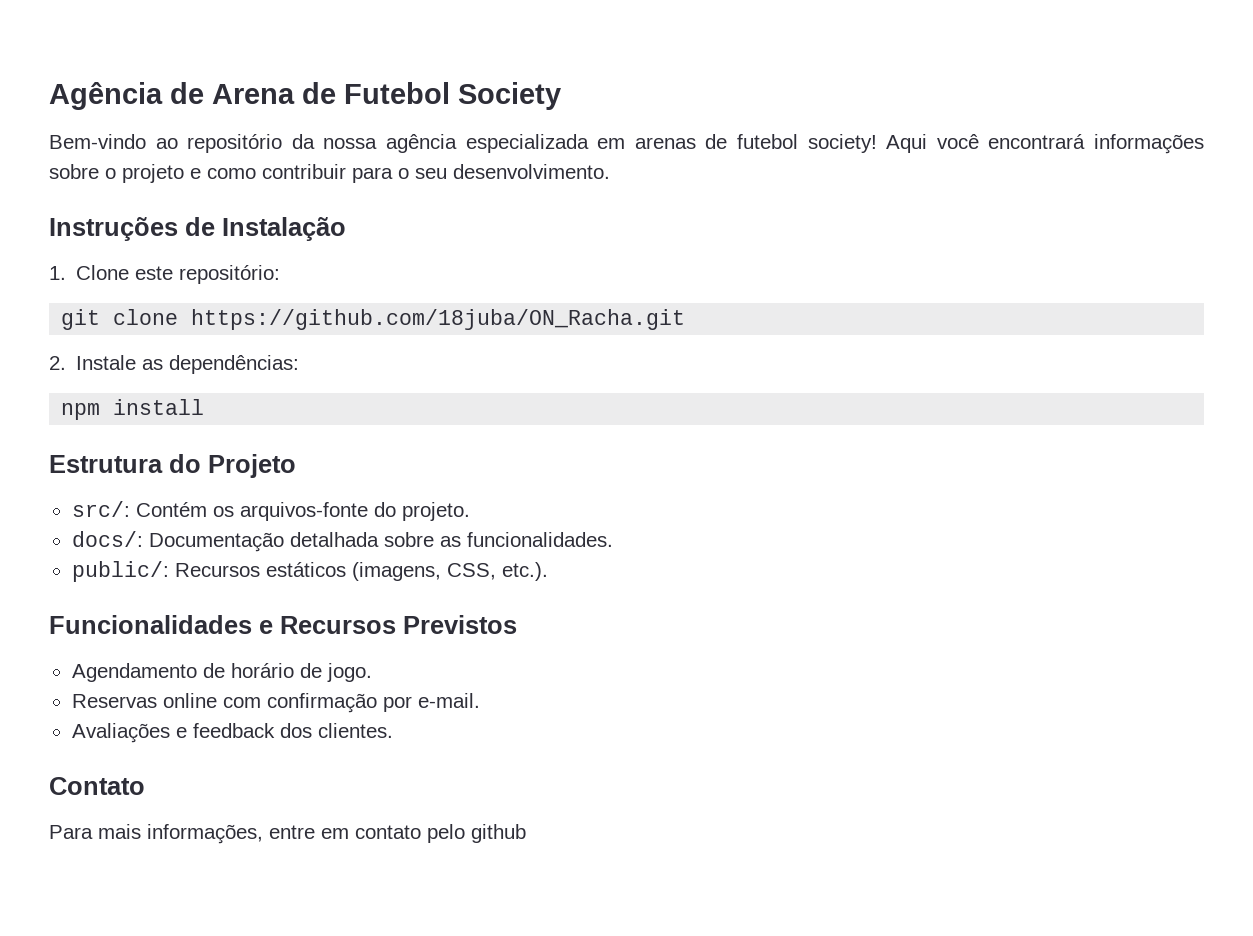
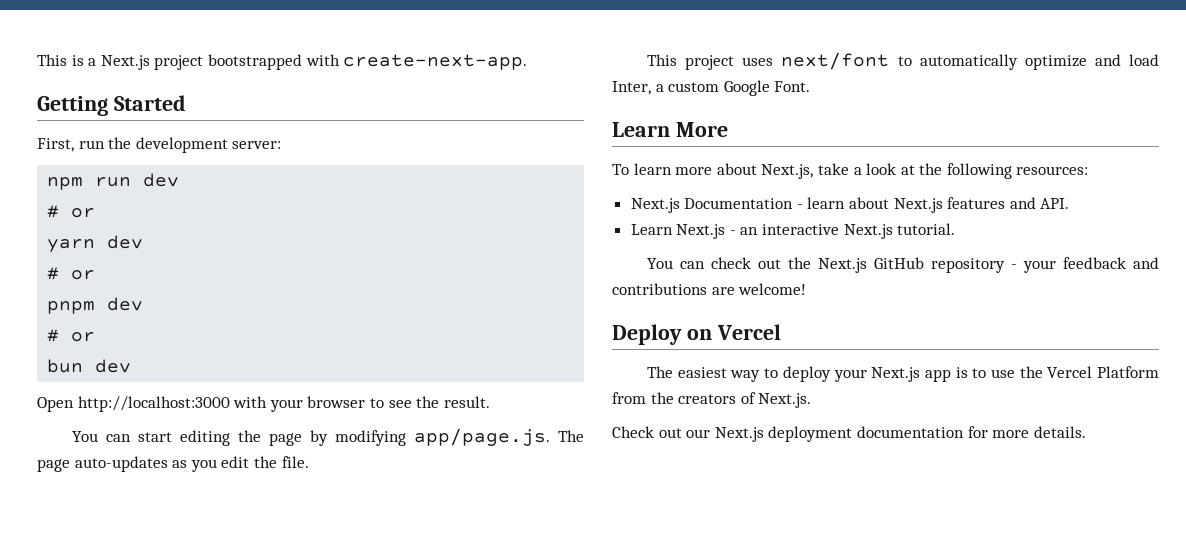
[49,82,561,110] [49,134,1204,154] [49,164,610,183] [49,217,346,241] [49,265,281,284] [61,309,686,330] [49,355,300,374] [61,399,205,420] [49,454,296,478] [71,501,470,521] [71,531,613,552] [71,561,548,582] [49,615,517,634] [71,663,372,682] [71,693,480,713] [71,723,393,743] [49,777,145,795] [49,824,526,844] Agência de Arena de Futebol Society // Bem-vindo ao repositório da nossa agência especializada em arenas de futebol society! Aqui você encontrará informações sobre o projeto e como contribuir para o seu desenvolvimento. // Instruções de Instalação // 1. Clone este repositório: // git clone https://github.com/18juba/ON_Racha.git // 2. Instale as dependências: // npm install // Estrutura do Projeto // src/: Contém os arquivos-fonte do projeto. // docs/: Documentação detalhada sobre as funcionalidades. // public/: Recursos estáticos (imagens, CSS, etc.). // Funcionalidades e Recursos Previstos // Agendamento de horário de jogo. // Reservas online com confirmação por e-mail. // Avaliações e feedback dos clientes. // Contato // Para mais informações, entre em contato pelo github -> [37,54,528,70] [37,95,186,116] [37,137,282,153] [47,173,180,190] [47,205,96,218] [47,235,144,252] [47,267,96,280] [47,297,144,314] [47,329,96,342] [47,359,132,373] [37,396,490,412] [72,428,584,446] [37,456,309,472] [647,52,1159,70] [612,80,811,96] [612,122,728,137] [612,163,1089,179] [630,197,1070,213] [630,223,956,239] [647,257,1159,273] [612,283,807,295] [612,324,781,345] [647,366,1159,382] [612,392,812,408] [612,426,1086,442] This is a Next.js project bootstrapped with create-next-app. // Getting Started // First, run the development server: // npm run dev // # or // yarn dev // # or // pnpm dev // # or // bun dev // Open http://localhost:3000 with your browser to see the result. // You can start editing the page by modifying app/page.js. The page auto-updates as you edit the file. // This project uses next/font to automatically optimize and load Inter, a custom Google Font. // Learn More // To learn more about Next.js, take a look at the following resources: // Next.js Documentation - learn about Next.js features and API. // Learn Next.js - an interactive Next.js tutorial. // You can check out the Next.js GitHub repository - your feedback and contributions are welcome! // Deploy on Vercel // The easiest way to deploy your Next.js app is to use the Vercel Platform from the creators of Next.js. // Check out our Next.js deployment documentation for more details.

